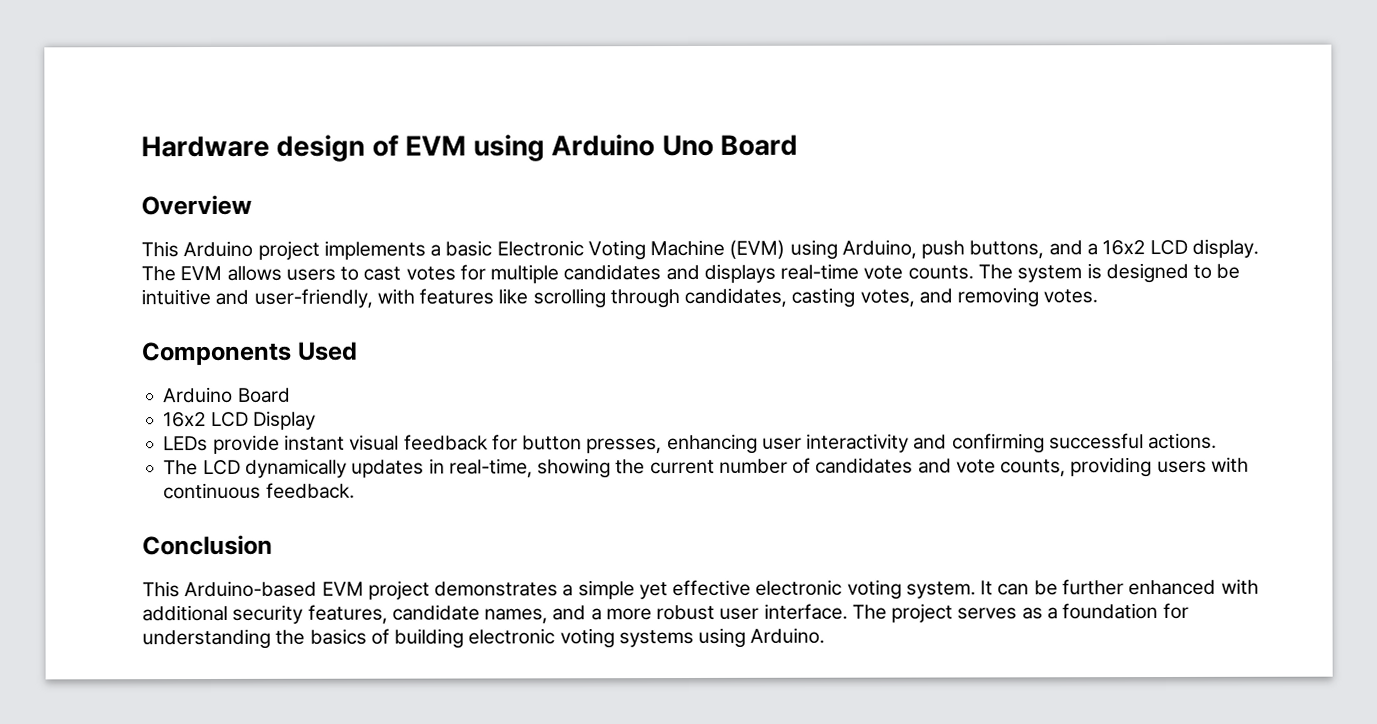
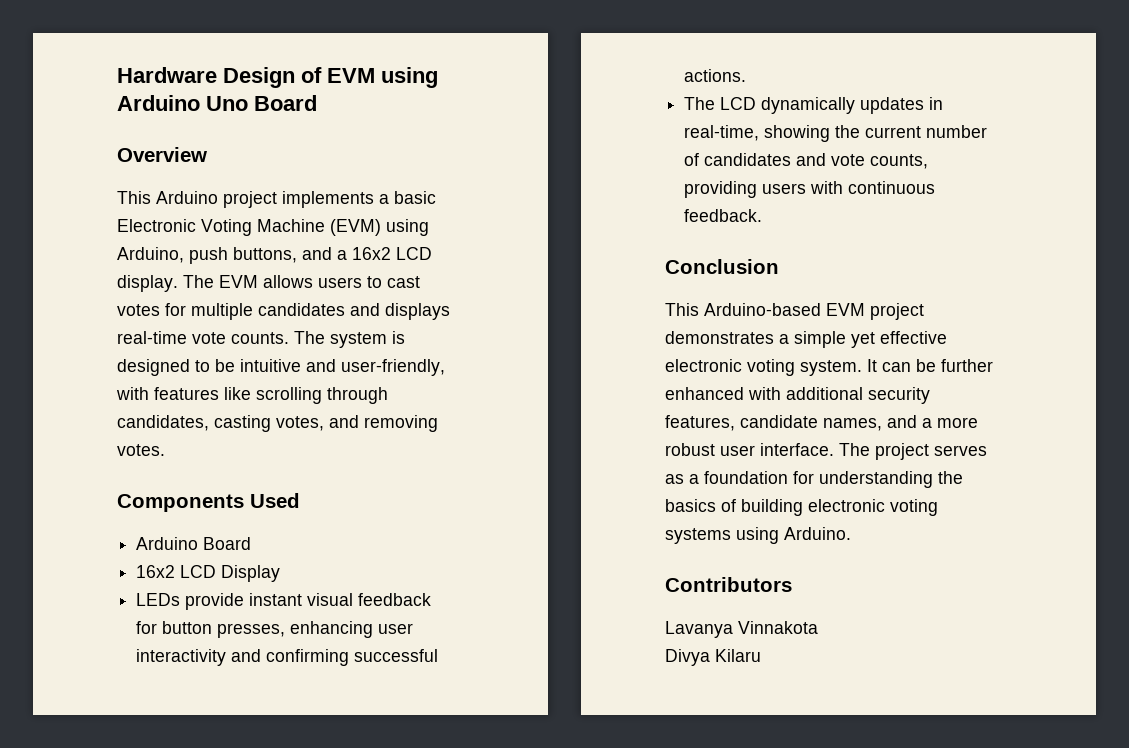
[276,134,366,162] design -> [223,67,295,88] Design
(826, 635) none -> [665,577,792,592] [665,621,818,638] [665,649,761,666] // Contributors // Lavanya Vinnakota // Divya Kilaru

